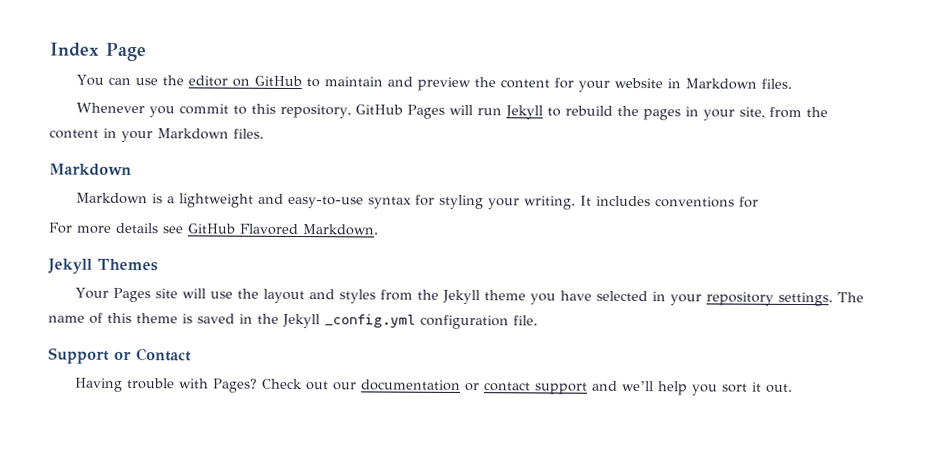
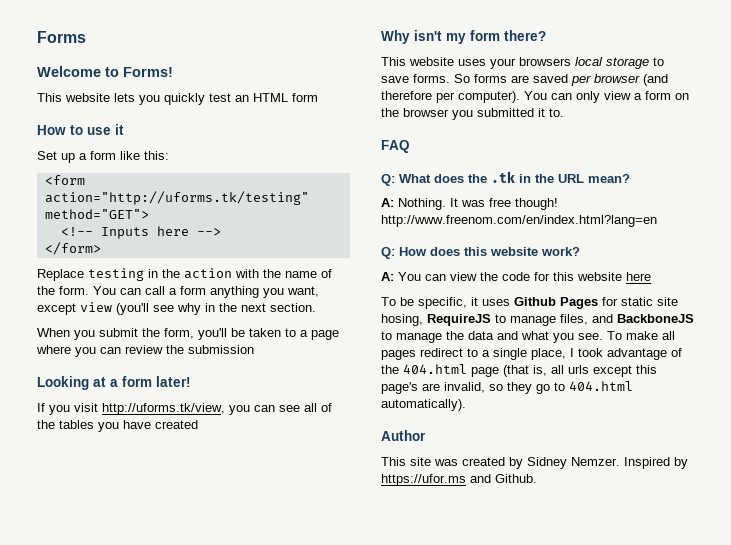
[50,42,147,62] [76,74,793,92] [76,102,829,121] [49,127,264,143] [49,163,132,177] [76,192,760,210] [48,222,379,236] [47,258,158,274] [75,287,865,307] [48,312,538,330] [48,347,192,364] [75,377,794,396] Index Page // You can use the editor on GitHub to maintain and preview the content for your website in Markdown files. // Whenever you commit to this repository, GitHub Pages will run Jekyll to rebuild the pages in your site, from the content in your Markdown files. // Markdown // Markdown is a lightweight and easy-to-use syntax for styling your writing. It includes conventions for // For more details see GitHub Flavored Markdown. // Jekyll Themes // Your Pages site will use the layout and styles from the Jekyll theme you have selected in your repository settings. The name of this theme is saved in the Jekyll _config.yml configuration file. // Support or Contact // Having trouble with Pages? Check out our documentation or contact support and we’ll help you sort it out. -> [37,31,86,43] [37,66,173,77] [37,93,318,105] [37,124,124,135] [37,151,169,163] [44,175,85,185] [44,191,309,205] [44,209,149,219] [60,226,221,239] [44,242,101,255] [37,268,332,281] [37,286,319,298] [37,302,316,315] [37,328,339,340] [36,345,254,357] [37,376,191,390] [37,403,332,415] [37,420,198,432] [381,30,546,44] [381,57,664,69] [381,74,668,86] [381,91,689,103] [381,108,564,120] [381,140,410,153] [381,171,630,186] [381,198,558,210] [381,215,657,227] [381,247,580,259] [381,272,651,281] [381,297,678,309] [381,314,694,326] [381,331,675,343] [381,348,682,360] [381,364,657,377] [381,381,633,394] [381,399,466,411] [381,430,426,441] [381,457,688,469] [381,474,537,486] Forms // Welcome to Forms! // This website lets you quickly test an HTML form // How to use it // Set up a form like this: // <form action="http://uforms.tk/testing" method="GET"> // <!-- Inputs here --> // </form> // Replace testing in the action with the name of the form. You can call a form anything you want, except view (you'll see why in the next section. // When you submit the form, you'll be taken to a page where you can review the submission // Looking at a form later! // If you visit http://uforms.tk/view, you can see all of the tables you have created // Why isn't my form there? // This website uses your browsers local storage to save forms. So forms are saved per browser (and therefore per computer). You can only view a form on the browser you submitted it to. // FAQ // Q: What does the .tk in the URL mean? // A: Nothing. It was free though! http://www.freenom.com/en/index.html?lang=en // Q: How does this website work? // A: You can view the code for this website here // To be specific, it uses Github Pages for static site hosing, RequireJS to manage files, and BackboneJS to manage the data and what you see. To make all pages redirect to a single place, I took advantage of the 404.html page (that is, all urls except this page's are invalid, so they go to 404.html automatically). // Author // This site was created by Sidney Nemzer. Inspired by https://ufor.ms and Github.

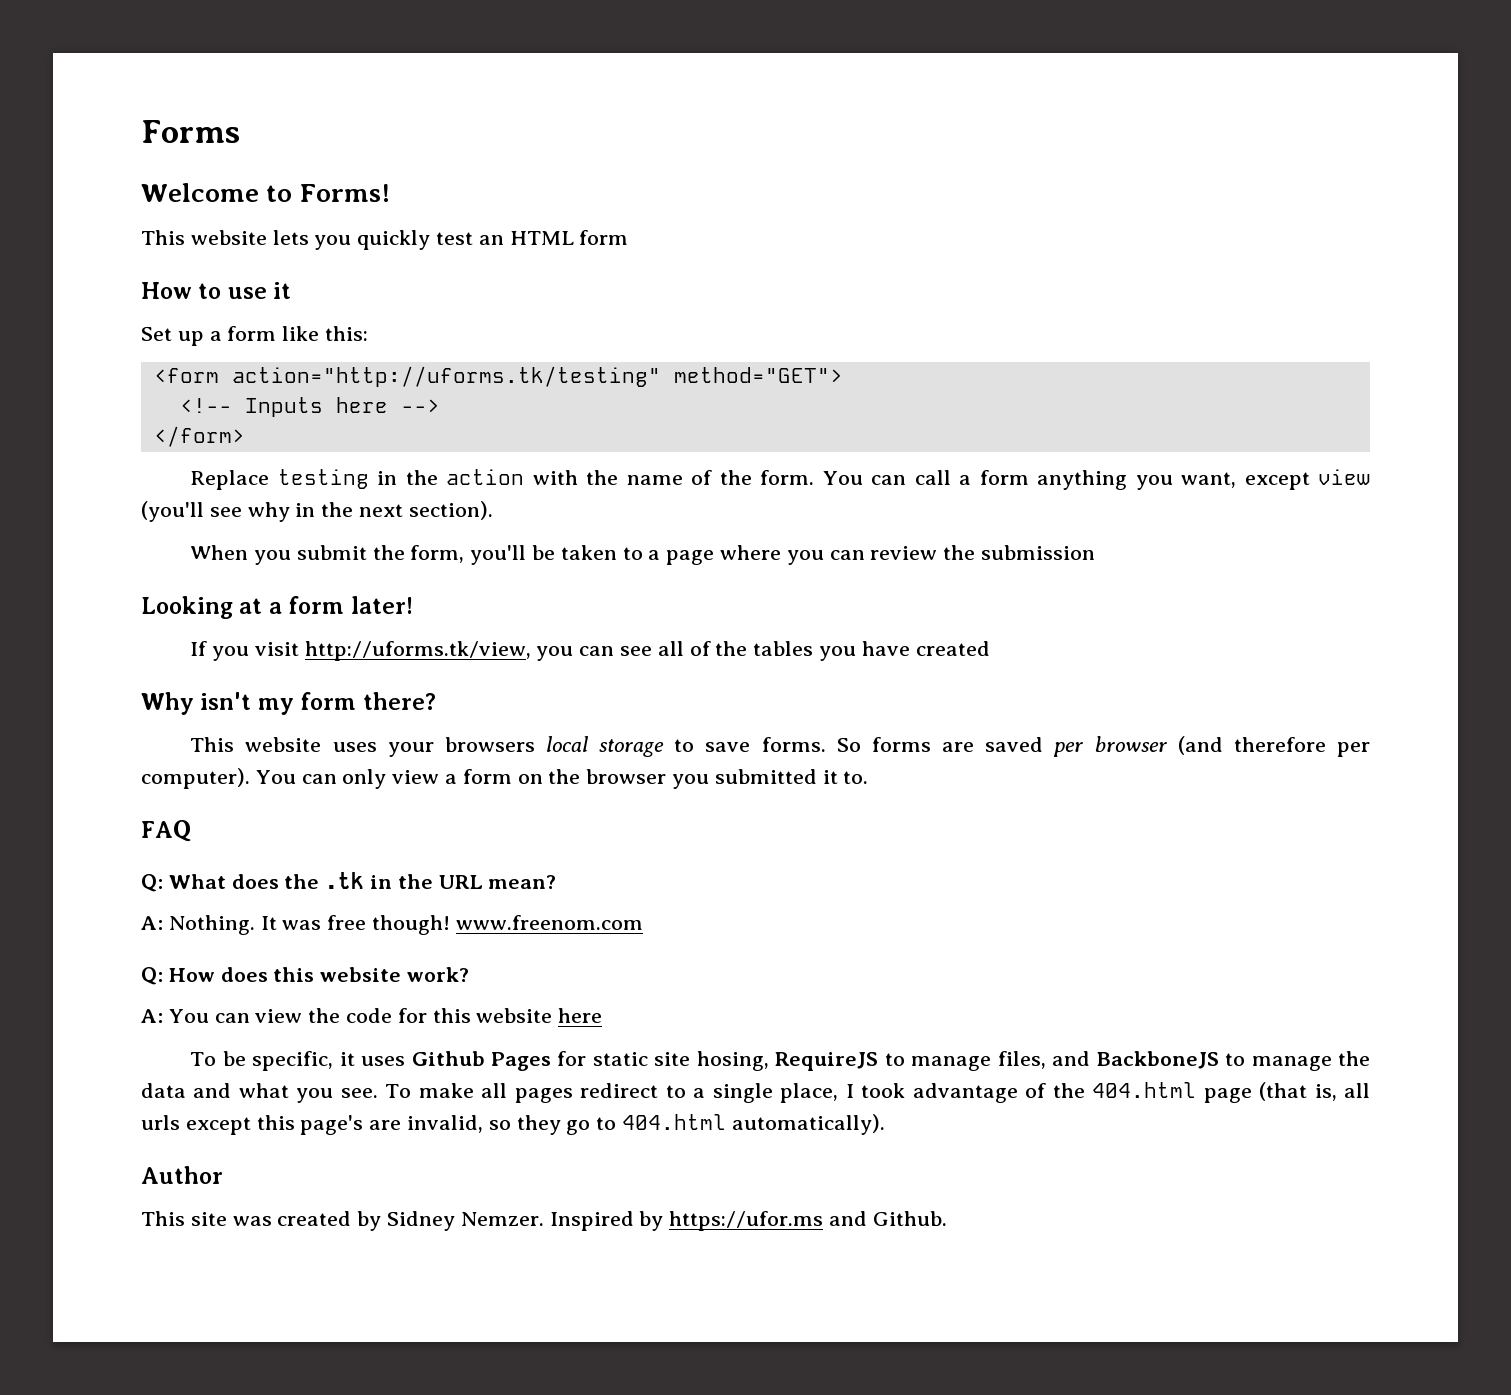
[270,303,316,312] section. -> [408,501,493,520] section).
[381,215,657,227] http://www.freenom.com/en/index.html?lang=en -> [455,915,643,930] www.freenom.com

